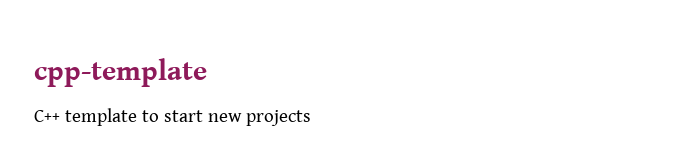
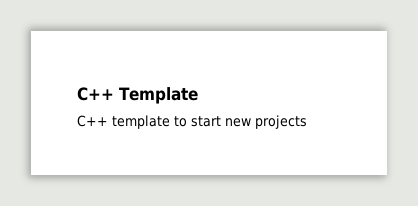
[34,58,207,87] cpp-template -> [77,87,198,104] C++ Template

